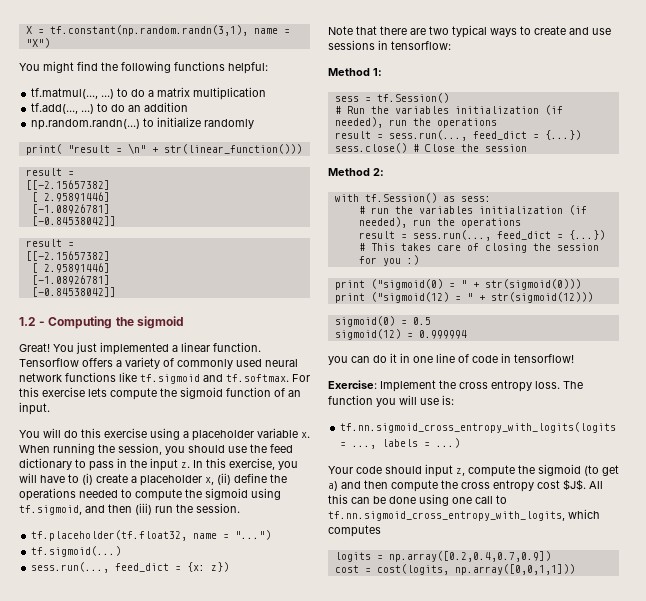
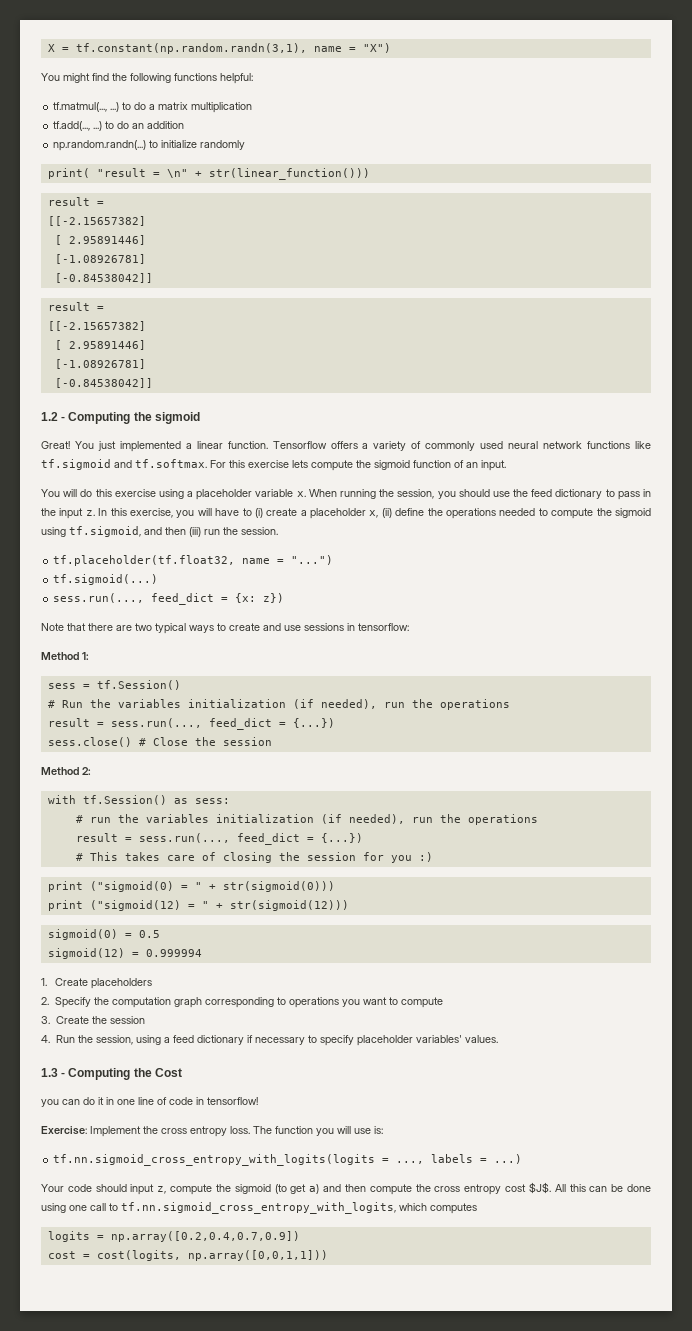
(467, 334) none -> [41,978,153,989] [41,997,444,1008] [41,1016,145,1024] [41,1035,498,1046] [41,1068,182,1080] // 1. Create placeholders // 2. Specify the computation graph corresponding to operations you want to compute // 3. Create the session // 4. Run the session, using a feed dictionary if necessary to specify placeholder variables' values. // 1.3 - Computing the Cost

